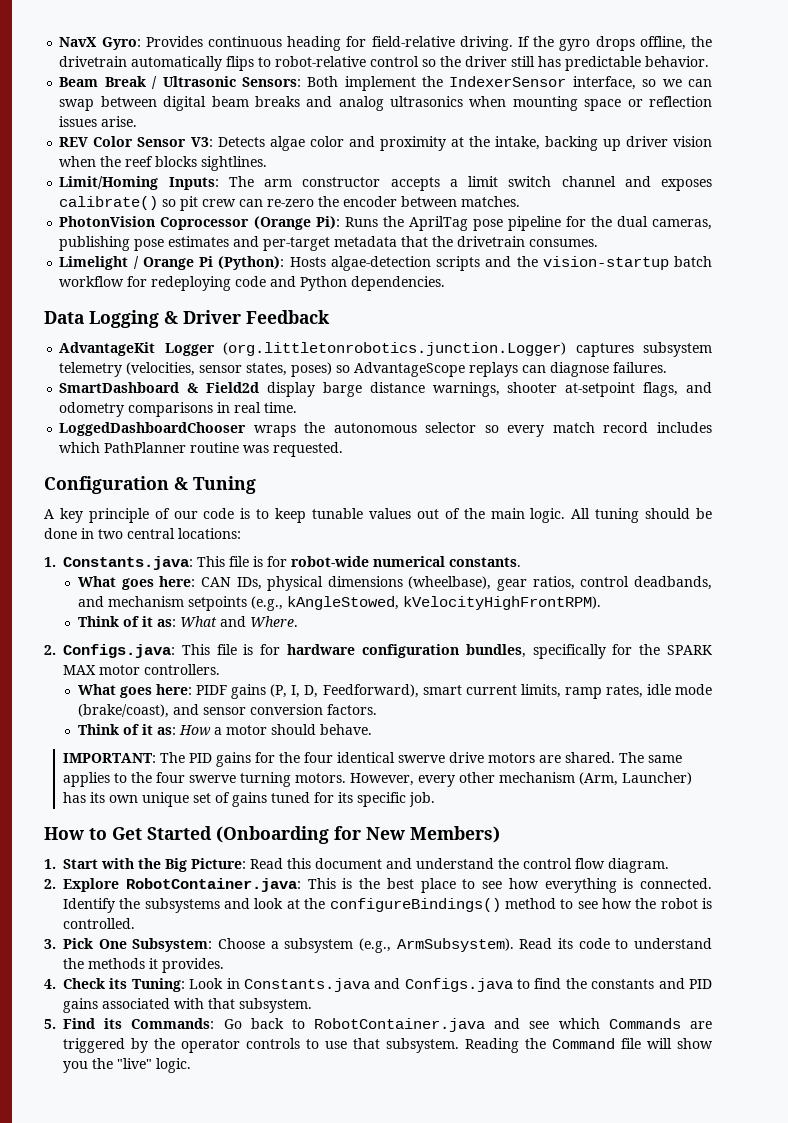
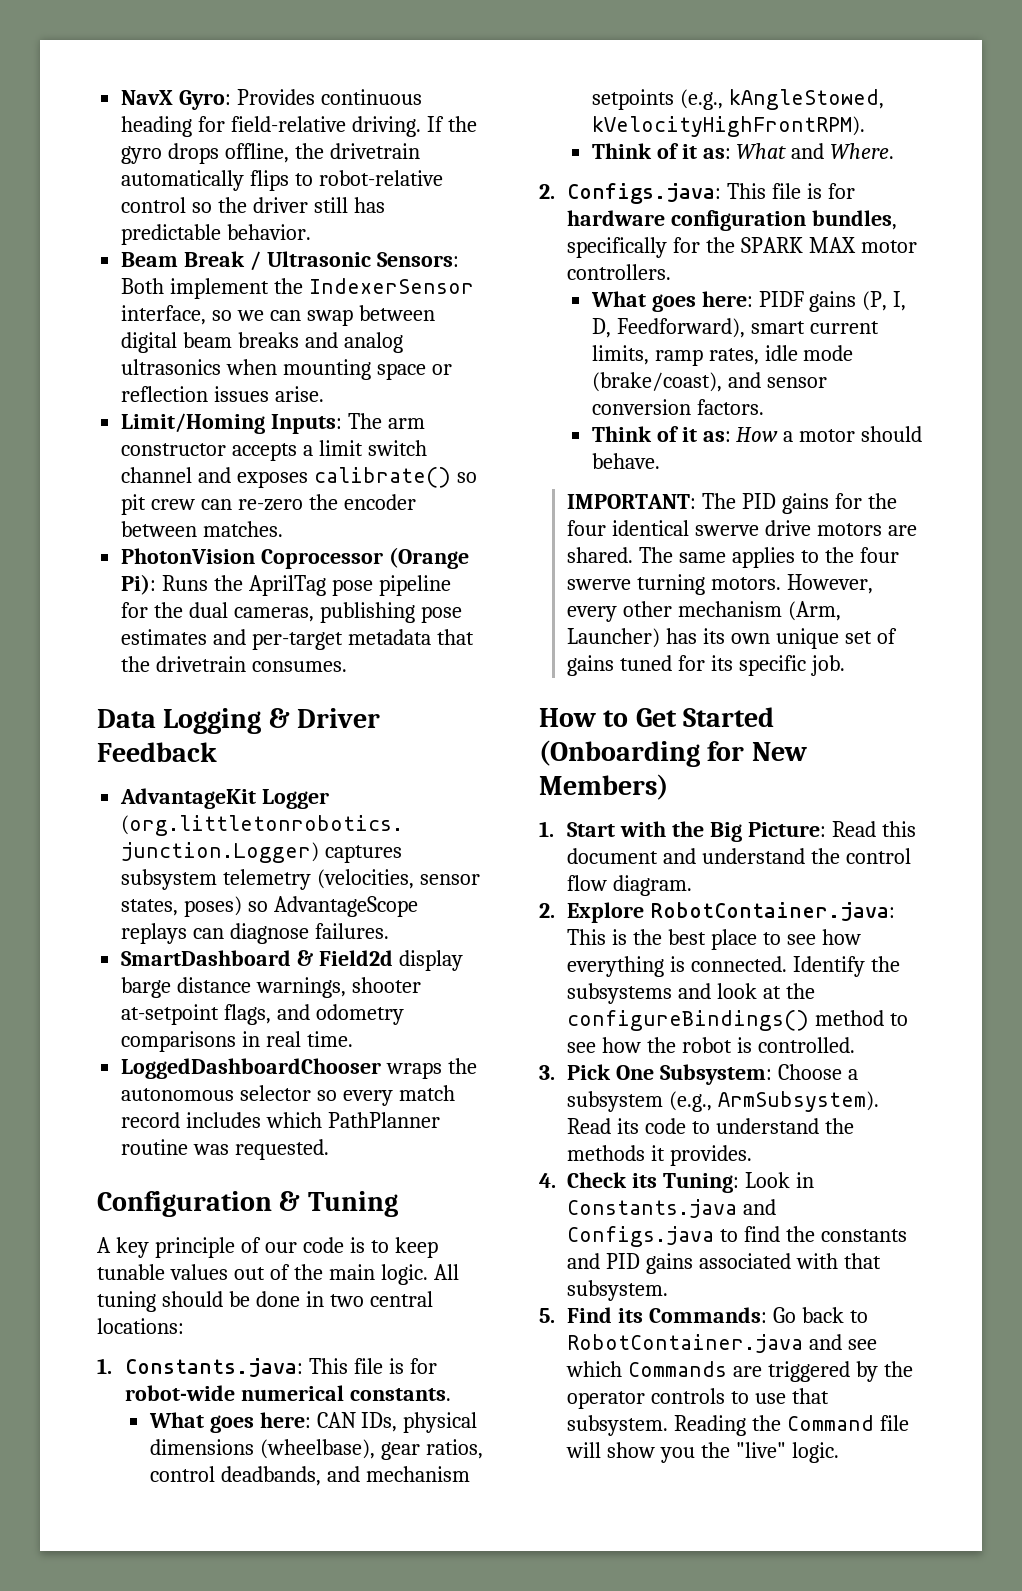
[59,136,712,151] [59,156,268,171] // REV Color Sensor V3: Detects algae color and proximity at the intake, backing up driver vision when the reef blocks sightlines. -> (325, 394) none
[59,256,713,271] [59,276,446,291] // Limelight / Orange Pi (Python): Hosts algae-detection scripts and the vision-startup batch workflow for redeploying code and Python dependencies. -> (348, 666) none

